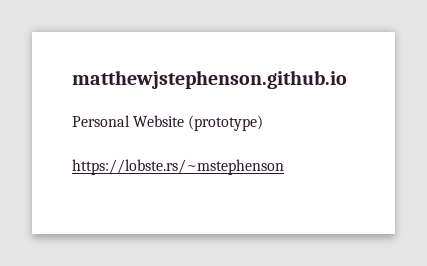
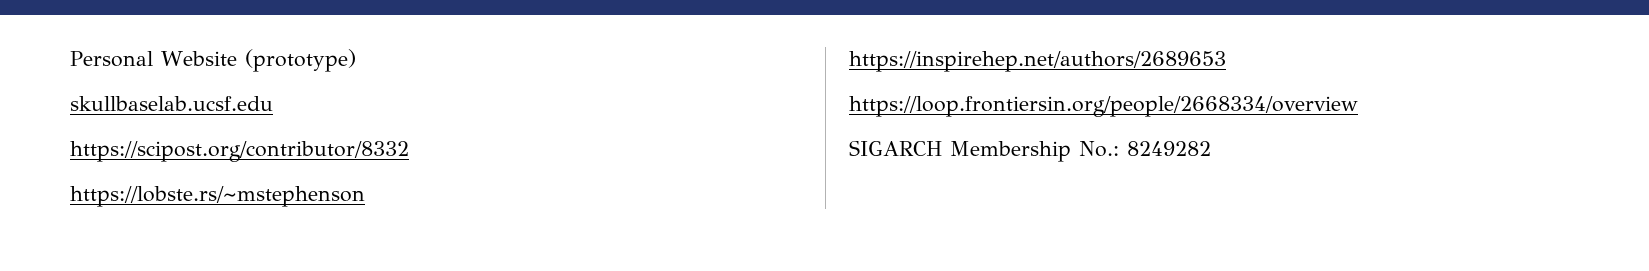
[72,70,347,89] matthewjstephenson.github.io // -> (70, 59) none
(264, 123) none -> [70,96,273,111] [70,141,409,162] // skullbaselab.ucsf.edu // https://scipost.org/contributor/8332
(284, 167) none -> [849,51,1226,72] [849,96,1358,117] [849,140,1211,162] // https://inspirehep.net/authors/2689653 // https://loop.frontiersin.org/people/2668334/overview // SIGARCH Membership No.: 8249282

